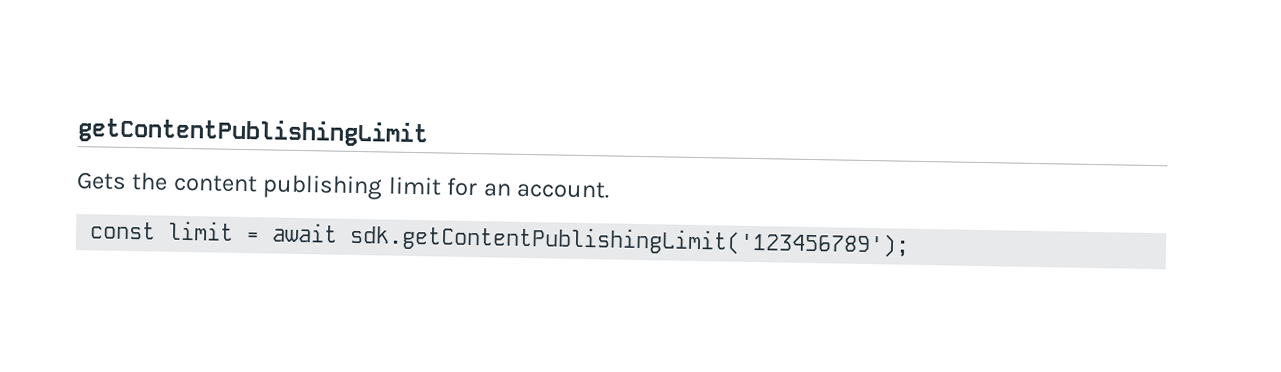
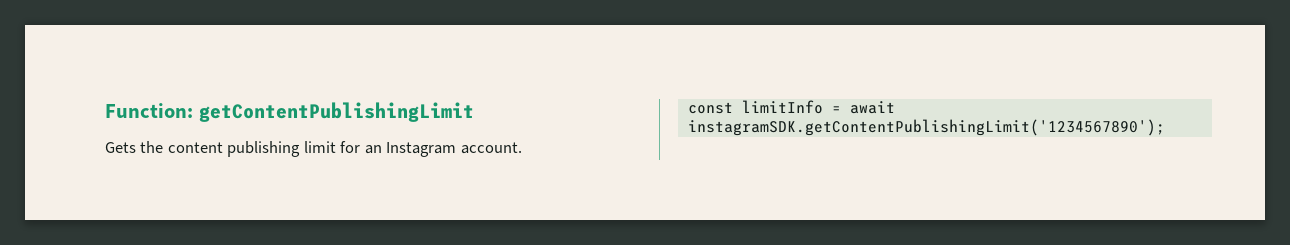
(77, 132) none -> [105,103,193,118] Function:
(512, 190) none -> [386,142,457,157] Instagram
[167,220,235,241] limit -> [741,100,823,114] limitInfo
[349,223,911,258] sdk.getContentPublishingLimit('123456789'); -> [687,119,1165,136] instagramSDK.getContentPublishingLimit('1234567890');

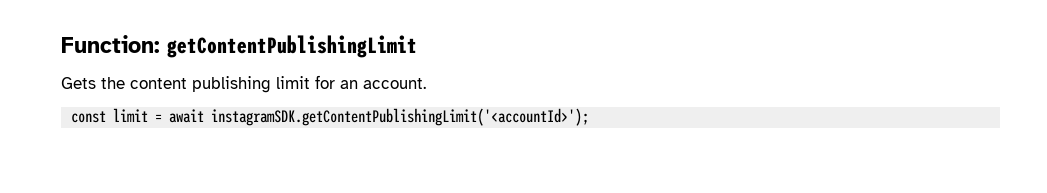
[386,142,457,157] Instagram -> (358, 84) none
[741,100,823,114] limitInfo -> [113,108,149,122] limit
[687,119,1165,136] instagramSDK.getContentPublishingLimit('1234567890'); -> [211,108,590,126] instagramSDK.getContentPublishingLimit('<accountId>');

